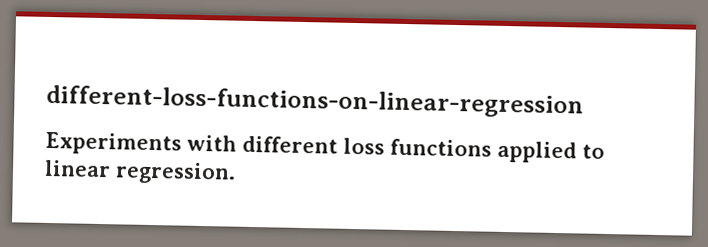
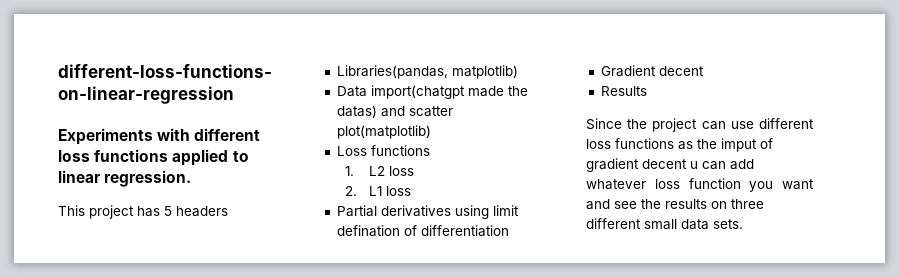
(236, 173) none -> [58,205,228,219] [336,65,518,79] [336,85,528,99] [336,105,453,118] [336,125,431,139] [336,145,430,156] [345,166,414,176] [345,186,411,196] [336,205,519,219] [336,225,509,237] [600,65,704,77] [600,86,647,96] [586,118,814,132] [586,138,773,152] [586,158,754,172] [586,178,814,192] [586,199,764,210] [586,218,743,230] // This project has 5 headers // Libraries(pandas, matplotlib) // Data import(chatgpt made the datas) and scatter plot(matplotlib) // Loss functions // 1. L2 loss // 2. L1 loss // Partial derivatives using limit defination of differentiation // Gradient decent // Results // Since the project can use different loss functions as the imput of gradient decent u can add whatever loss function you want and see the results on three different small data sets.

